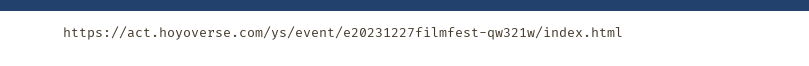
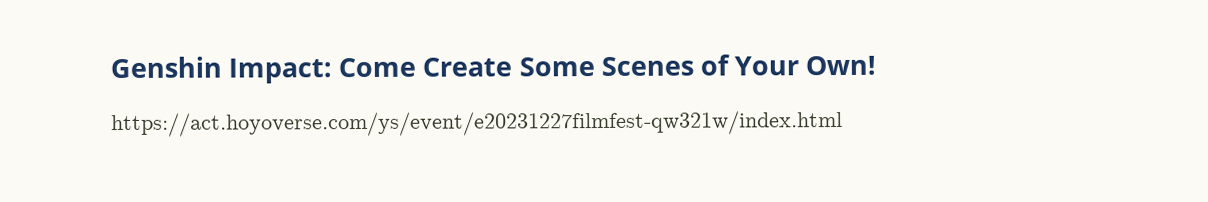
(63, 33) none -> [110,54,877,84] Genshin Impact: Come Create Some Scenes of Your Own! //

